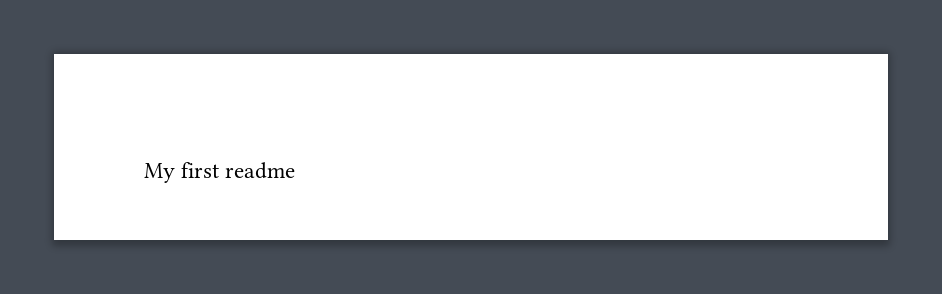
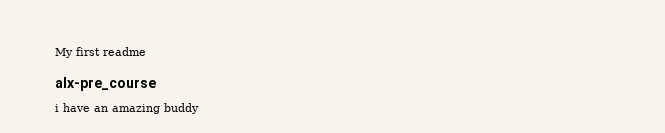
(296, 170) none -> [55,77,156,91] [55,103,199,114] // alx-pre_course // i have an amazing buddy

